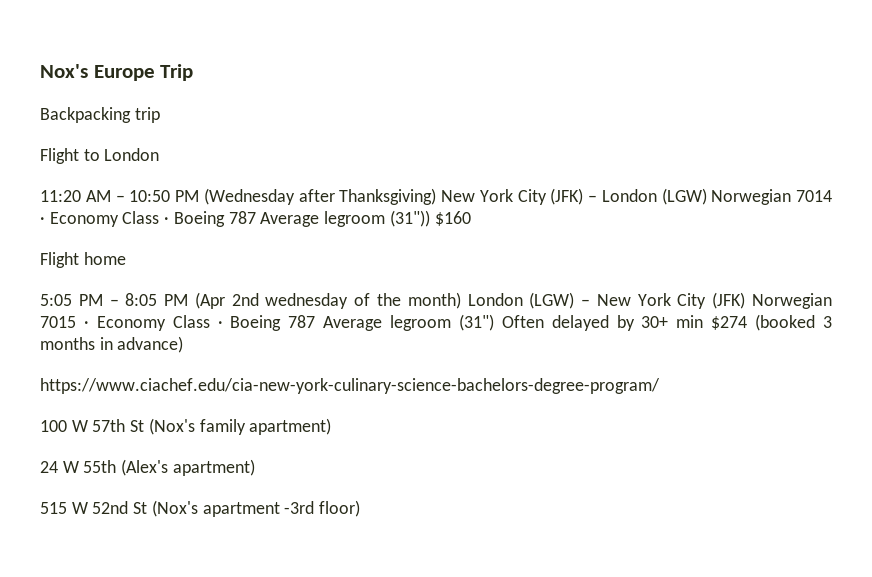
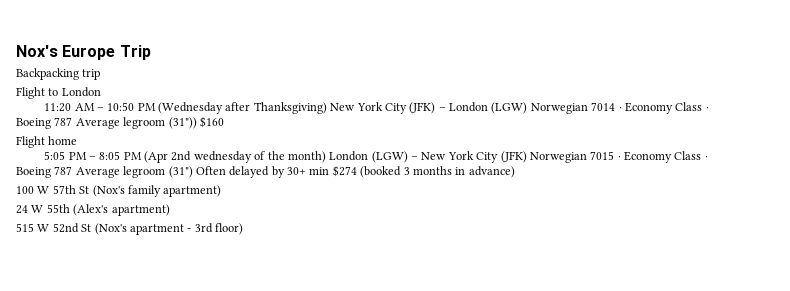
[40,378,660,394] // https://www.ciachef.edu/cia-new-york-culinary-science-bachelors-degree-program/ -> (515, 172) none
[284,501,315,514] -3rd -> [187,223,213,233] - 3rd

